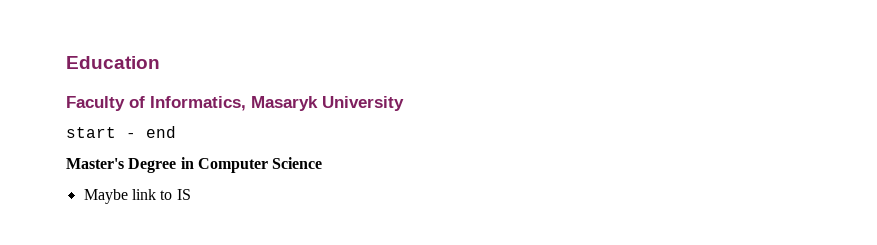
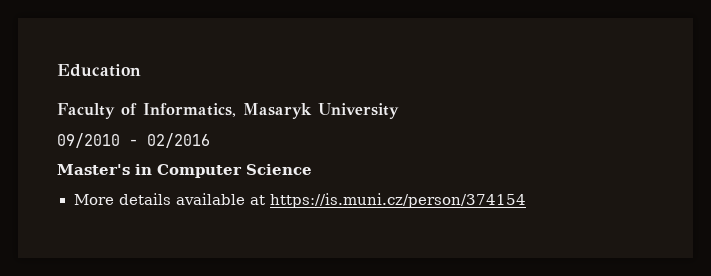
[66,126,176,138] start - end -> [57,133,210,148] 09/2010 - 02/2016
[128,158,177,173] Degree -> (130, 169) none
[83,189,191,204] Maybe link to IS -> [73,193,526,208] More details available at https://is.muni.cz/person/374154

